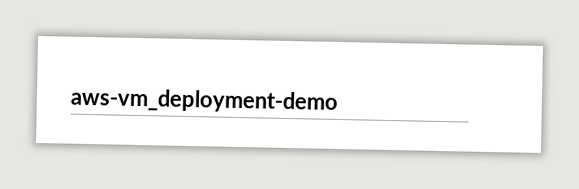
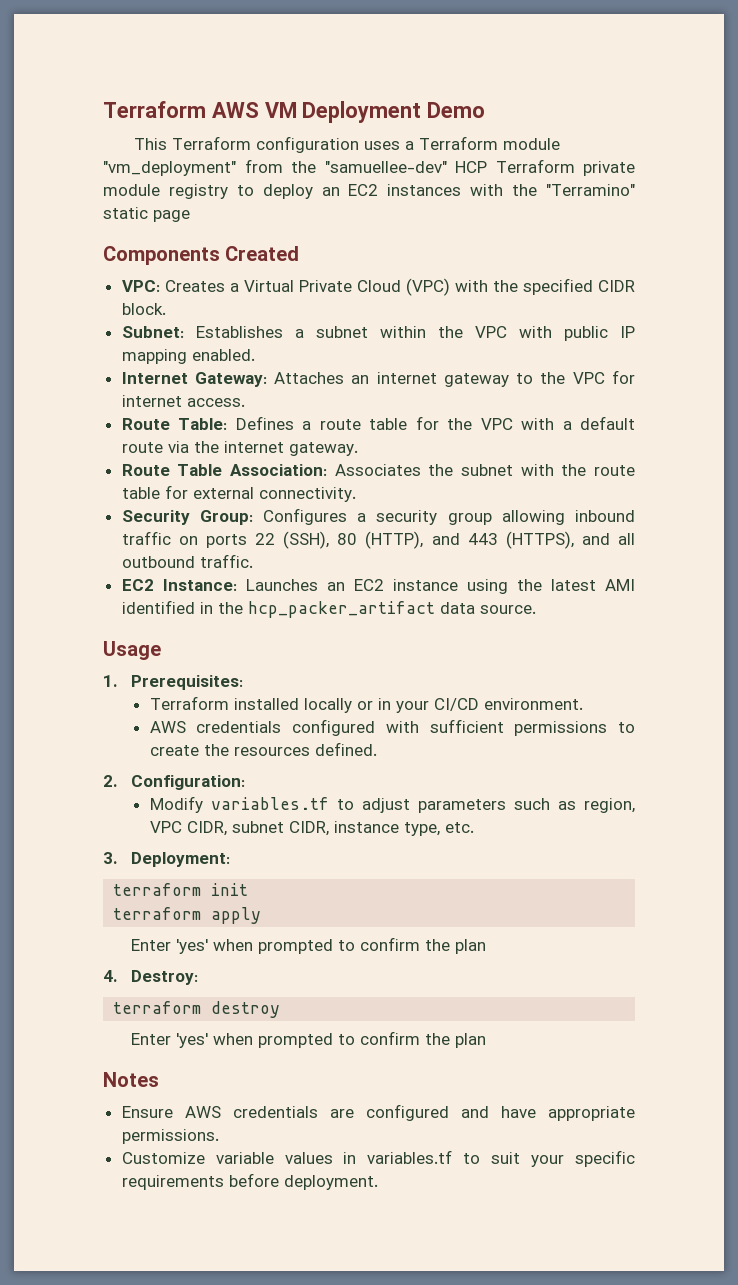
[70,87,339,114] aws-vm_deployment-demo -> [103,101,486,123] [134,136,561,153] [103,159,635,176] [103,184,636,199] [103,207,190,222] [103,246,300,265] [121,278,635,296] [121,303,166,315] [121,326,635,341] [121,349,255,364] [121,370,635,387] [121,395,245,407] [121,416,636,430] [121,441,358,456] [121,464,636,476] [121,485,356,502] [121,508,635,525] [121,531,635,549] [121,554,253,568] [121,579,635,594] [121,600,536,618] [103,641,161,660] [103,675,243,690] [149,696,583,713] [149,719,636,736] [149,742,377,756] [103,775,245,790] [149,796,636,813] [149,821,474,836] [103,852,230,867] [113,883,249,896] [113,907,262,924] [130,937,486,954] [103,970,198,985] [113,1001,281,1018] [130,1031,486,1048] [103,1072,159,1087] [121,1104,635,1121] [121,1129,219,1144] [121,1150,636,1167] [121,1173,378,1190] Terraform AWS VM Deployment Demo // This Terraform configuration uses a Terraform module "vm_deployment" from the "samuellee-dev" HCP Terraform private module registry to deploy an EC2 instances with the "Terramino" static page // Components Created // VPC: Creates a Virtual Private Cloud (VPC) with the specified CIDR block. // Subnet: Establishes a subnet within the VPC with public IP mapping enabled. // Internet Gateway: Attaches an internet gateway to the VPC for internet access. // Route Table: Defines a route table for the VPC with a default route via the internet gateway. // Route Table Association: Associates the subnet with the route table for external connectivity. // Security Group: Configures a security group allowing inbound traffic on ports 22 (SSH), 80 (HTTP), and 443 (HTTPS), and all outbound traffic. // EC2 Instance: Launches an EC2 instance using the latest AMI identified in the hcp_packer_artifact data source. // Usage // 1. Prerequisites: // Terraform installed locally or in your CI/CD environment. // AWS credentials configured with sufficient permissions to create the resources defined. // 2. Configuration: // Modify variables.tf to adjust parameters such as region, VPC CIDR, subnet CIDR, instance type, etc. // 3. Deployment: // terraform init // terraform apply // Enter 'yes' when prompted to confirm the plan // 4. Destroy: // terraform destroy // Enter 'yes' when prompted to confirm the plan // Notes // Ensure AWS credentials are configured and have appropriate permissions. // Customize variable values in variables.tf to suit your specific requirements before deployment.

